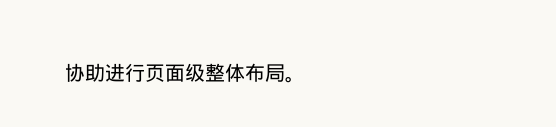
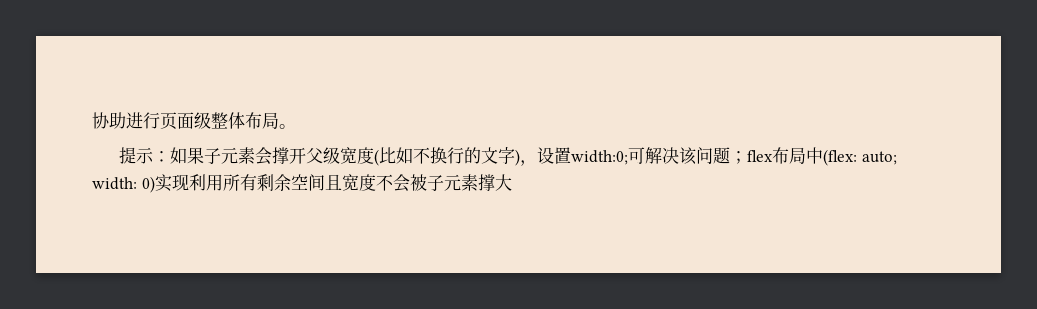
(305, 79) none -> [118,147,897,166] [92,174,512,193] // 提示：如果子元素会撑开父级宽度(比如不换行的文字)，设置width:0;可解决该问题；flex布局中(flex: auto; width: 0)实现利用所有剩余空间且宽度不会被子元素撑大

